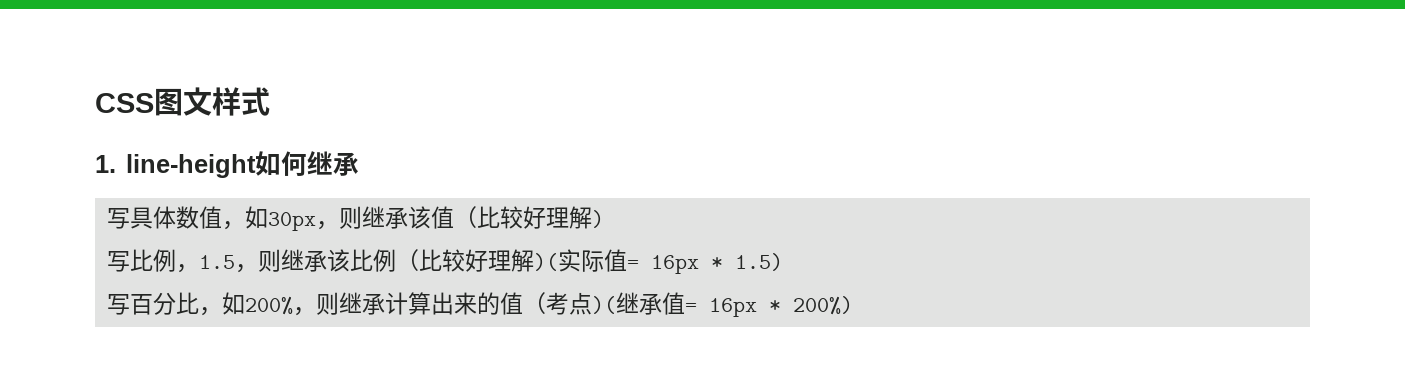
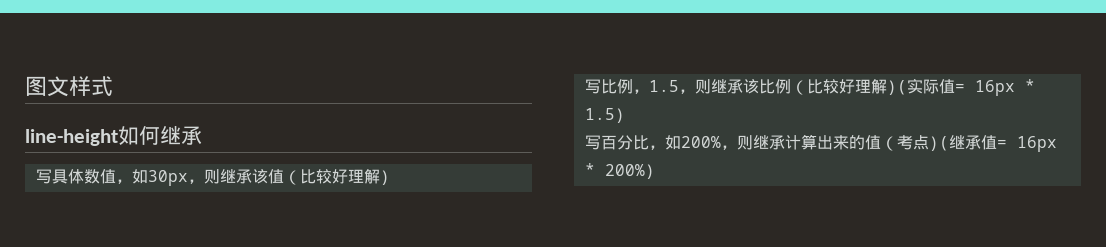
[95,93,154,113] CSS -> (25, 86) none
[95,155,116,173] 1. -> (113, 86) none

